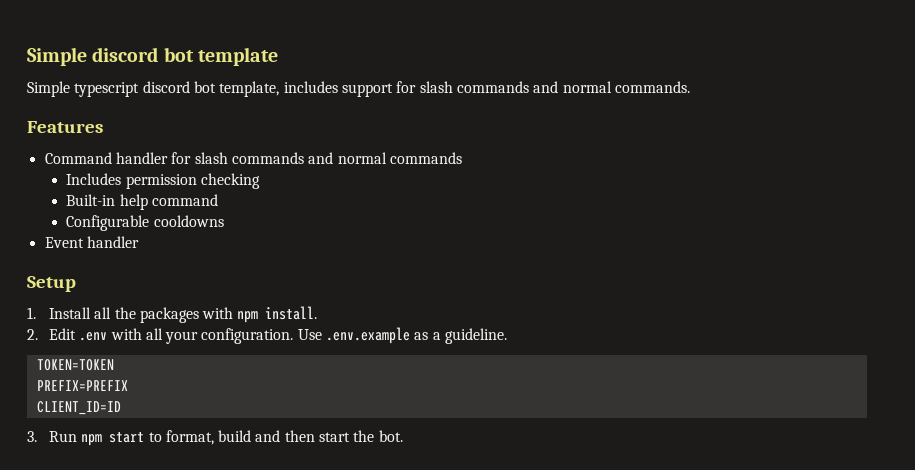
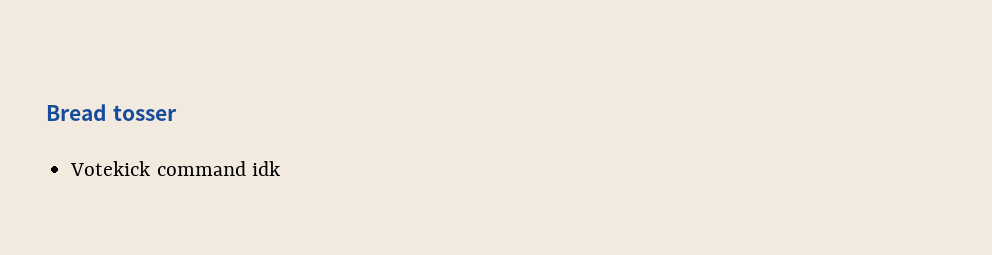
[27,47,279,66] [27,81,690,97] [27,121,103,133] [44,152,462,164] [66,173,261,189] [66,194,219,210] [66,215,224,231] [44,236,139,248] [27,276,76,292] [27,306,318,323] [27,327,508,344] [36,359,114,371] [36,380,128,391] [36,401,121,415] [27,430,403,446] Simple discord bot template // Simple typescript discord bot template, includes support for slash commands and normal commands. // Features // Command handler for slash commands and normal commands // Includes permission checking // Built-in help command // Configurable cooldowns // Event handler // Setup // 1. Install all the packages with npm install. // 2. Edit .env with all your configuration. Use .env.example as a guideline. // TOKEN=TOKEN // PREFIX=PREFIX // CLIENT_ID=ID // 3. Run npm start to format, build and then start the bot. -> [46,104,177,121] [70,161,280,176] Bread tosser // Votekick command idk

